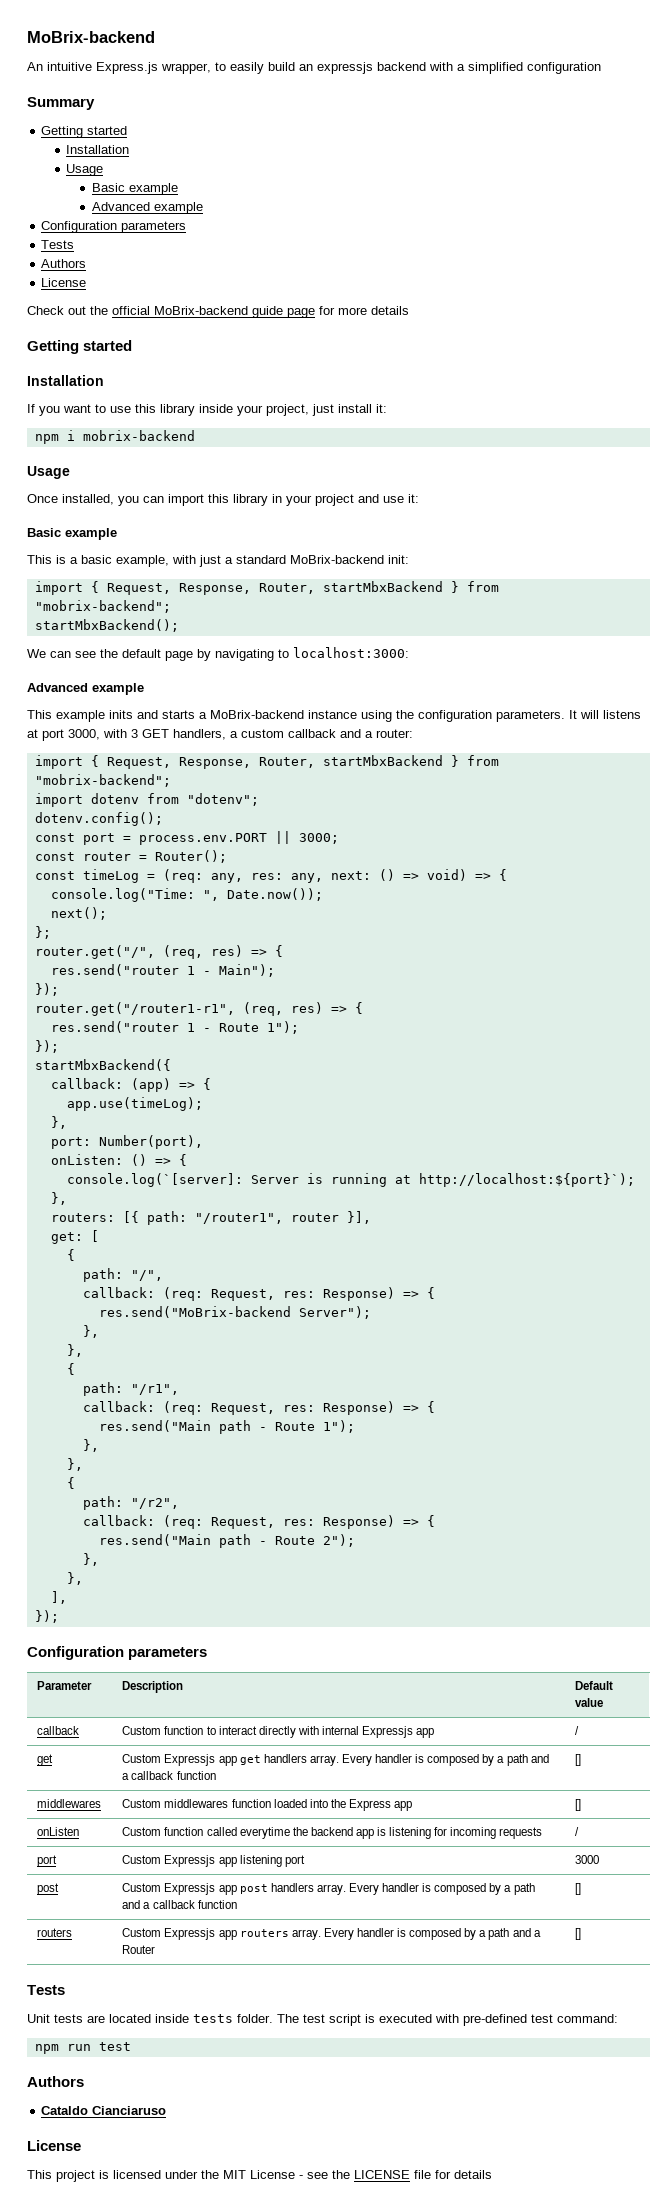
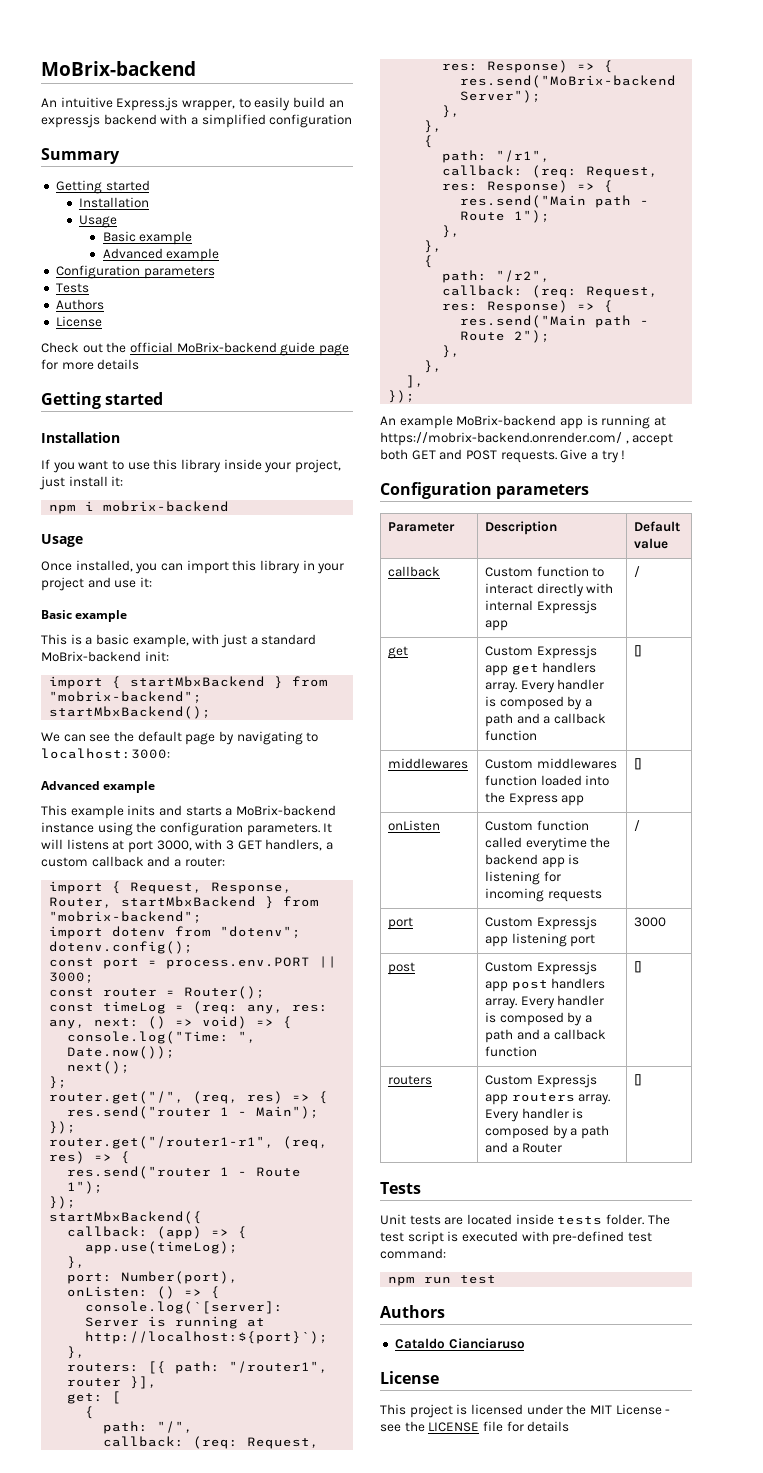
[106,583,315,595] Request, Response, Router, -> (122, 682) none
(59, 1616) none -> [380,415,666,429] [380,432,674,446] [380,449,626,463] // An example MoBrix-backend app is running at https://mobrix-backend.onrender.com/ , accept both GET and POST requests. Give a try !

